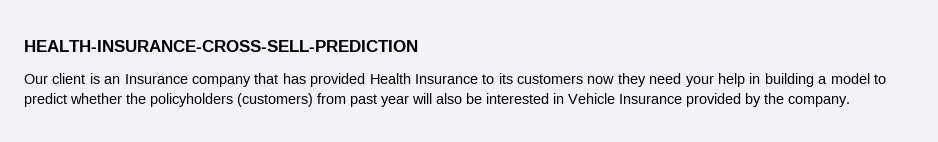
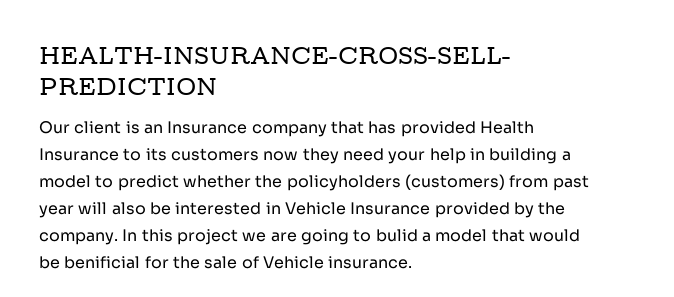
(850, 101) none -> [122,229,580,245] [39,256,413,269] In this project we are going to bulid a model that would be benificial for the sale of Vehicle insurance.

